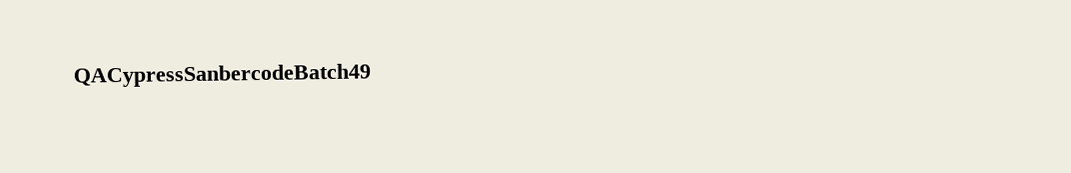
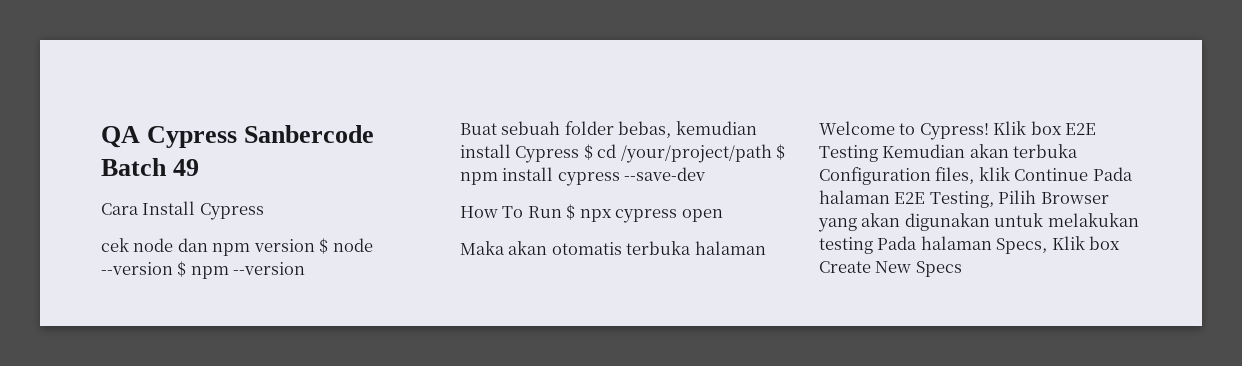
[73,63,371,88] QACypressSanbercodeBatch49 -> [101,125,375,148] [101,158,200,176] [101,201,264,220] [101,238,373,256] [101,261,306,279] [460,121,757,138] [460,144,786,163] [460,167,706,186] [460,204,723,223] [460,241,766,255] [819,121,1097,140] [819,144,1079,162] [819,167,1133,185] [819,190,1109,208] [818,213,1139,232] [819,236,1121,254] [819,261,962,277] QA Cypress Sanbercode Batch 49 // Cara Install Cypress // cek node dan npm version $ node --version $ npm --version // Buat sebuah folder bebas, kemudian install Cypress $ cd /your/project/path $ npm install cypress --save-dev // How To Run $ npx cypress open // Maka akan otomatis terbuka halaman Welcome to Cypress! Klik box E2E Testing Kemudian akan terbuka Configuration files, klik Continue Pada halaman E2E Testing, Pilih Browser yang akan digunakan untuk melakukan testing Pada halaman Specs, Klik box Create New Specs

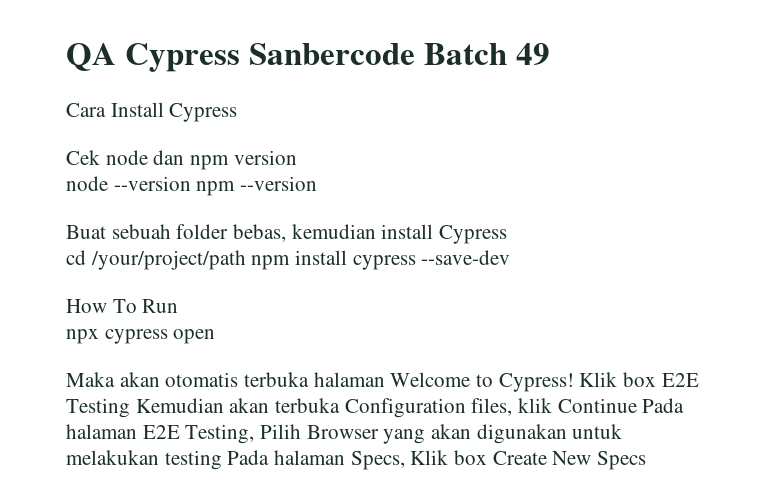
[101,238,129,252] cek -> [66,150,100,165] Cek
[319,238,329,254] $ -> (297, 157) //
[177,261,187,277] $ -> (191, 183) none
[583,144,593,160] $ -> (508, 234) //
[776,144,786,160] $ -> (246, 260) none
[566,204,576,220] $ -> (179, 306) //

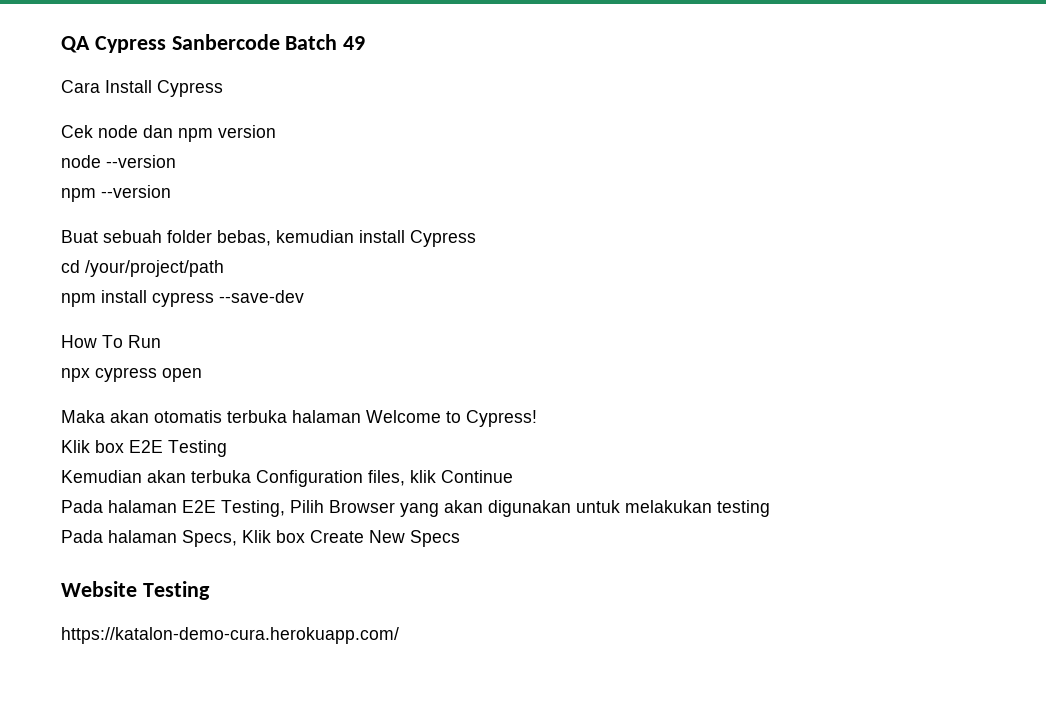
(191, 183) none -> (176, 161) //
(246, 260) none -> (224, 268) //
(574, 382) none -> (537, 418) //
(130, 408) none -> (227, 448) //
(637, 405) none -> (513, 476) //
(222, 460) none -> (770, 508) //
(647, 460) none -> [61,581,210,600] [61,627,399,644] // Website Testing // https://katalon-demo-cura.herokuapp.com/

